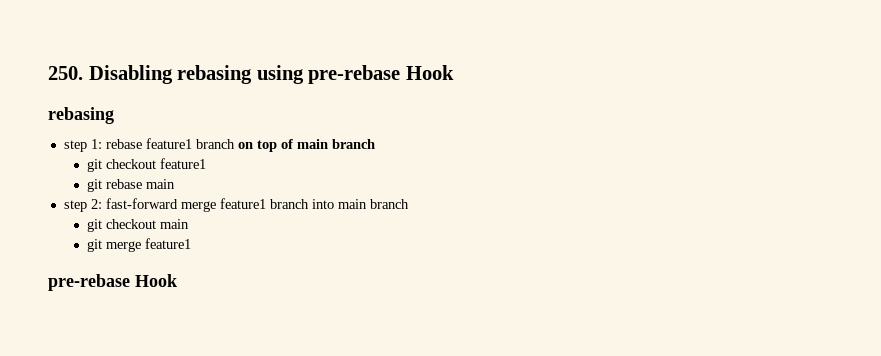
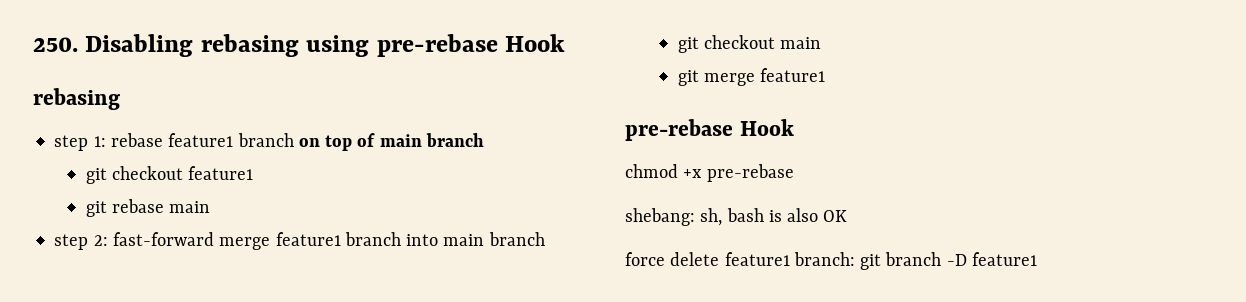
(177, 280) none -> [625,164,794,182] [625,208,848,226] [625,252,1037,270] // chmod +x pre-rebase // shebang: sh, bash is also OK // force delete feature1 branch: git branch -D feature1

